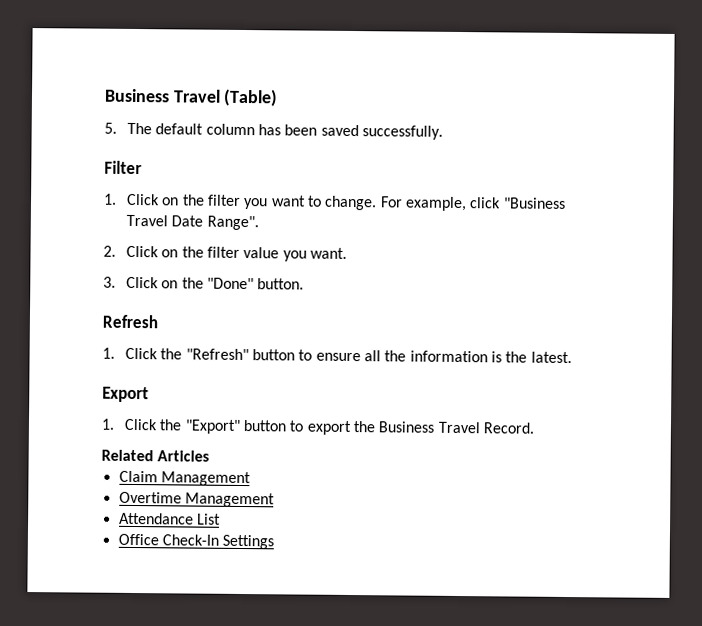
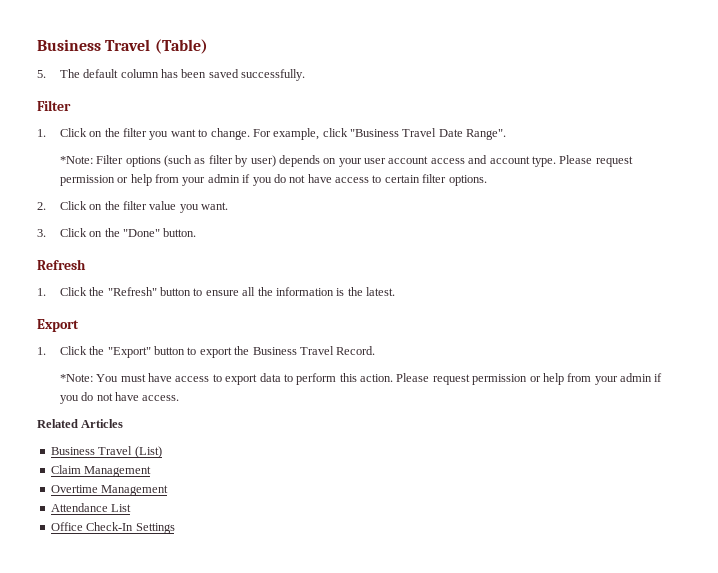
(259, 223) none -> [59,155,633,167] [59,174,487,186] // *Note: Filter options (such as filter by user) depends on your user account access and account type. Please request permission or help from your admin if you do not have access to certain filter options.
(534, 428) none -> [59,373,663,385] [59,392,180,404] // *Note: You must have access to export data to perform this action. Please request permission or help from your admin if you do not have access.
(210, 456) none -> [50,446,162,458] // Business Travel (List)

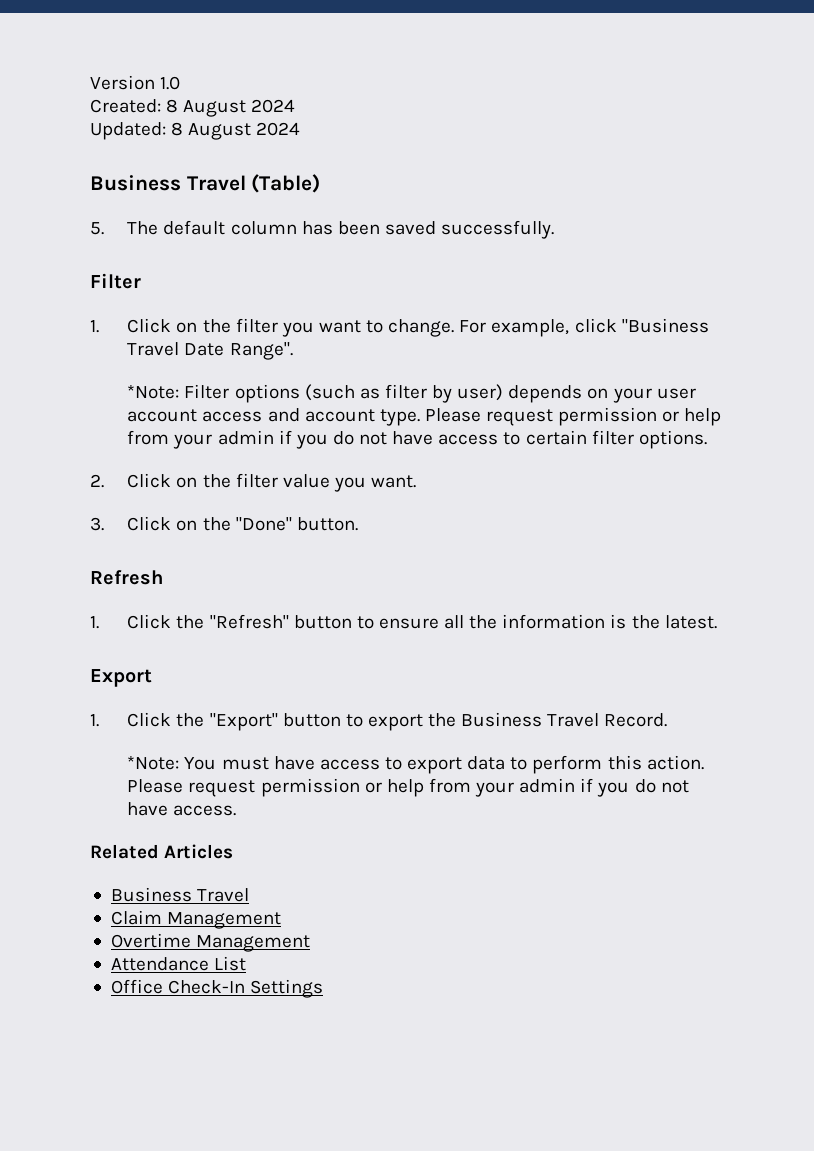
(37, 45) none -> [90,75,181,90] [90,99,296,117] [90,122,301,140] Version 1.0 // Created: 8 August 2024 // Updated: 8 August 2024 //
[134,446,162,458] (List) -> (250, 895) none

